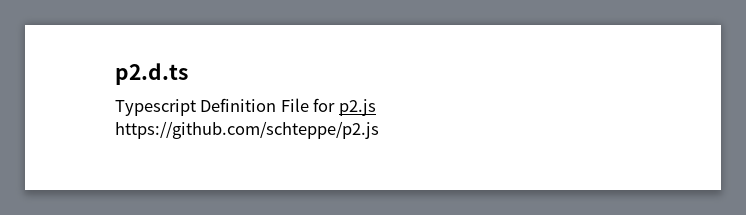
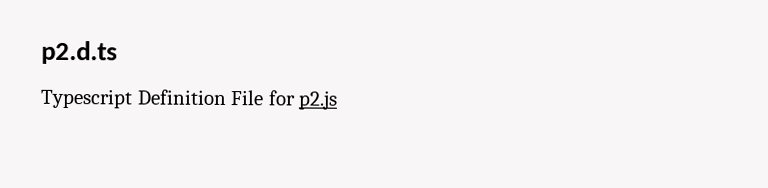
[115,121,379,139] https://github.com/schteppe/p2.js -> (339, 100) none

